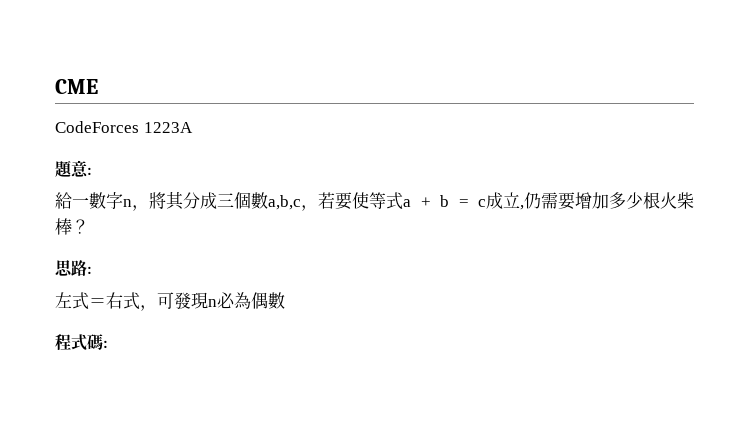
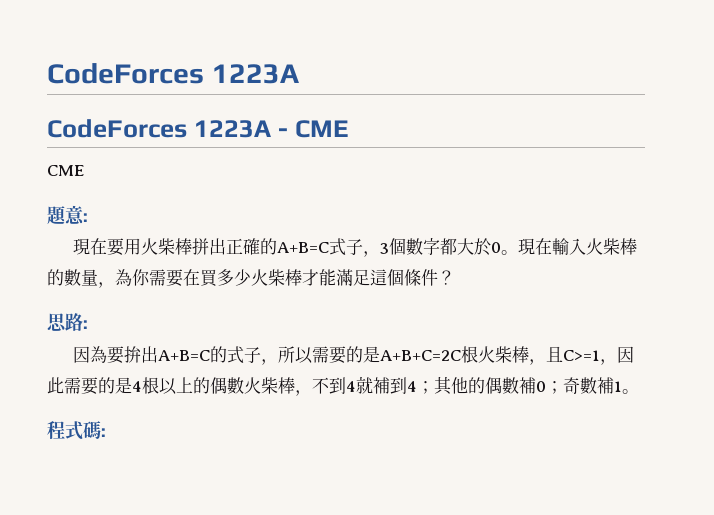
[55,79,98,94] [55,121,193,133] CME // CodeForces 1223A -> [47,63,299,84] [47,119,349,138] [47,165,84,176] CodeForces 1223A // CodeForces 1223A - CME // CME
[55,191,694,211] [55,218,89,235] [55,260,91,276] [55,292,285,311] 給一數字n，將其分成三個數a,b,c，若要使等式a + b = c成立,仍需要增加多少根火柴棒？ // 思路: // 左式＝右式，可發現n必為偶數 -> [73,238,638,257] [47,269,455,288] [47,313,88,332] [73,346,635,365] [47,376,639,396] 現在要用火柴棒拼出正確的A+B=C式子，3個數字都大於0。現在輸入火柴棒的數量，為你需要在買多少火柴棒才能滿足這個條件？ // 思路: // 因為要拚出A+B=C的式子，所以需要的是A+B+C=2C根火柴棒，且C>=1，因此需要的是4根以上的偶數火柴棒，不到4就補到4；其他的偶數補0；奇數補1。

